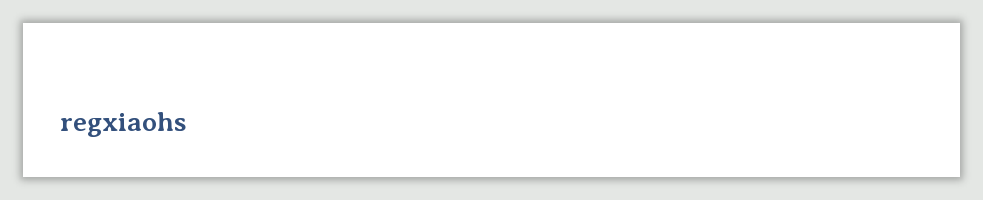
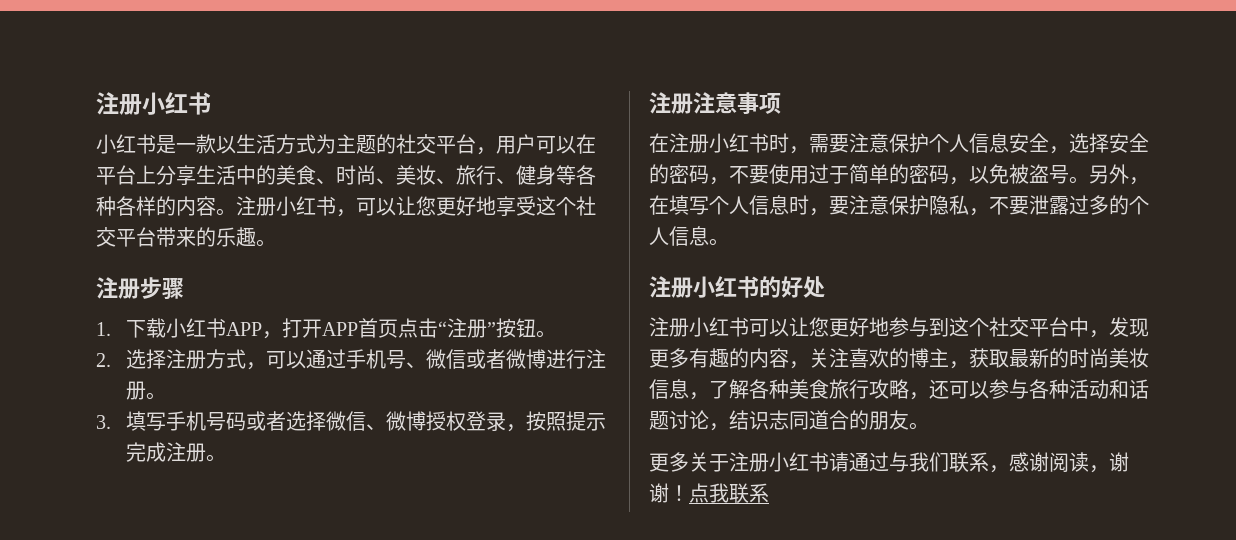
[60,112,186,137] regxiaohs -> [96,92,211,115] [96,134,596,155] [96,165,596,186] [96,196,596,217] [96,227,276,247] [96,277,184,300] [96,318,557,339] [96,349,607,370] [126,381,167,400] [96,411,607,432] [126,442,227,462] [649,92,781,114] [649,133,1149,154] [649,164,1149,185] [649,195,1149,216] [649,226,729,246] [649,276,825,298] [649,317,1149,338] [649,348,1149,369] [649,379,1149,400] [649,410,929,431] [649,452,1129,473] [649,483,769,504] 注册小红书 // 小红书是一款以生活方式为主题的社交平台，用户可以在平台上分享生活中的美食、时尚、美妆、旅行、健身等各种各样的内容。注册小红书，可以让您更好地享受这个社交平台带来的乐趣。 // 注册步骤 // 1.下载小红书APP，打开APP首页点击“注册”按钮。 // 2.选择注册方式，可以通过手机号、微信或者微博进行注册。 // 3.填写手机号码或者选择微信、微博授权登录，按照提示完成注册。 // 注册注意事项 // 在注册小红书时，需要注意保护个人信息安全，选择安全的密码，不要使用过于简单的密码，以免被盗号。另外，在填写个人信息时，要注意保护隐私，不要泄露过多的个人信息。 // 注册小红书的好处 // 注册小红书可以让您更好地参与到这个社交平台中，发现更多有趣的内容，关注喜欢的博主，获取最新的时尚美妆信息，了解各种美食旅行攻略，还可以参与各种活动和话题讨论，结识志同道合的朋友。 // 更多关于注册小红书请通过与我们联系，感谢阅读，谢谢！点我联系

